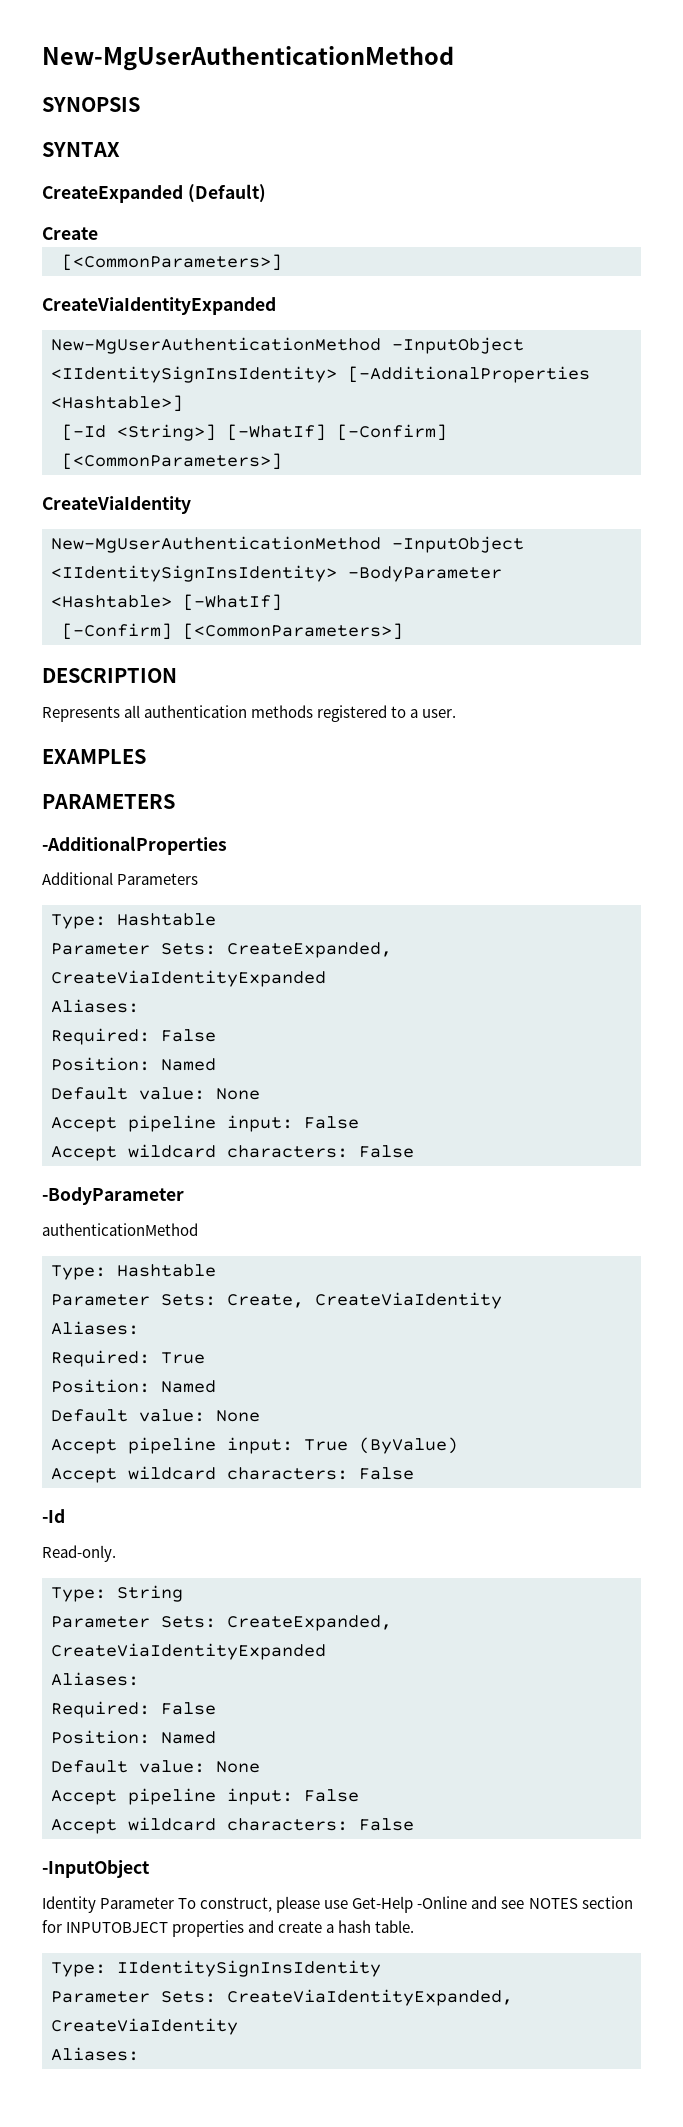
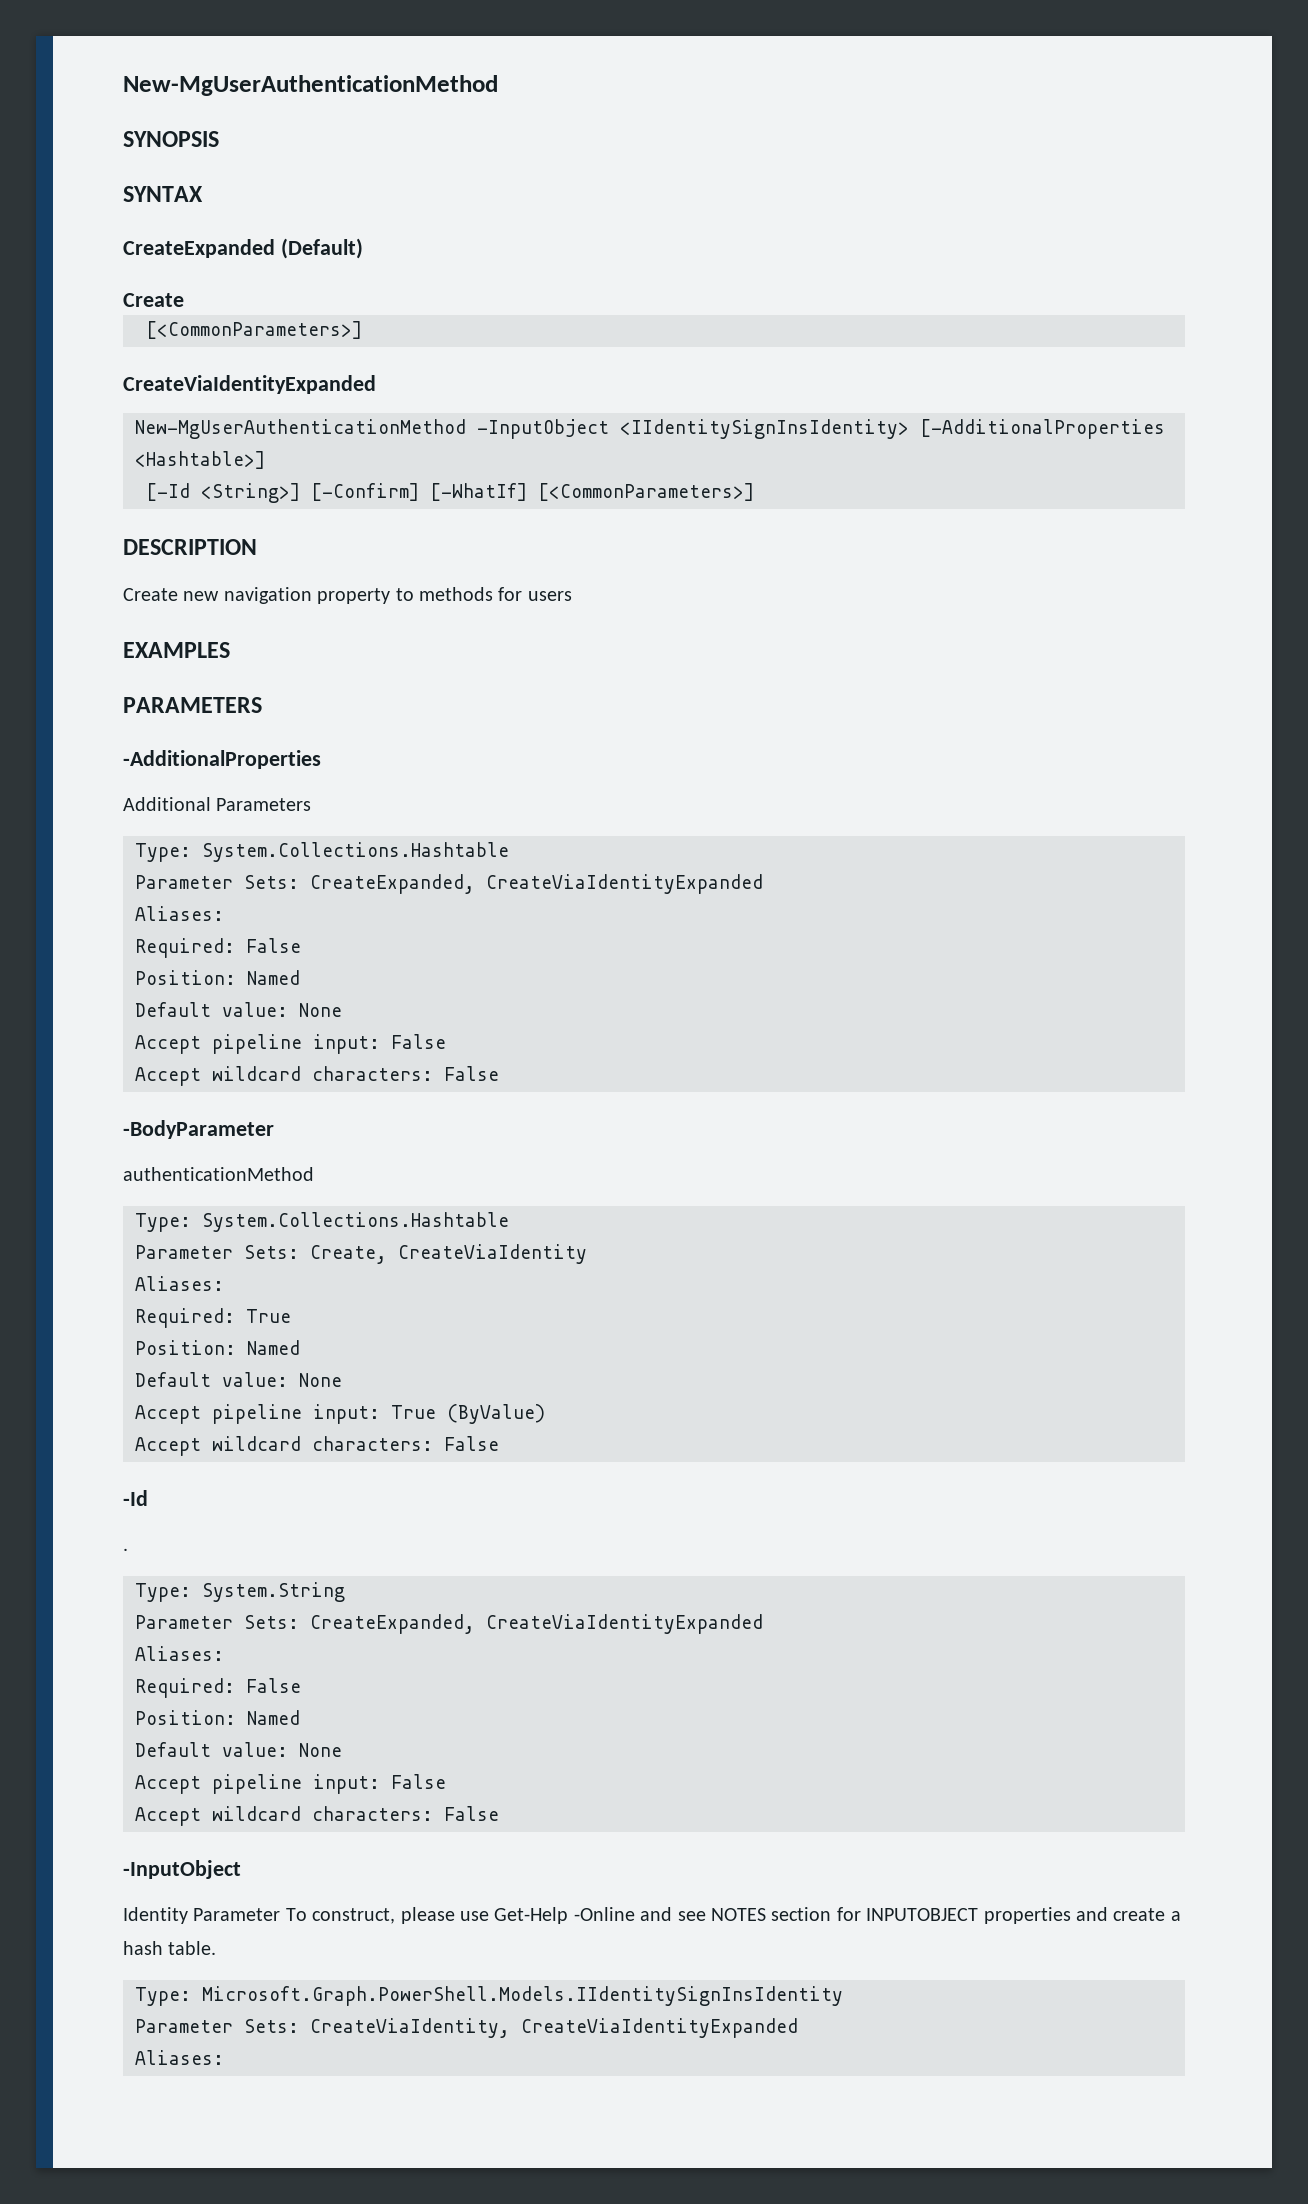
[227,424,447,441] [62,453,282,470] [42,496,191,514] [51,536,524,553] [51,565,502,582] [51,594,282,611] [62,623,403,640] [42,668,177,683] [42,705,457,722] [-WhatIf] [-Confirm] [<CommonParameters>] // CreateViaIdentity // New-MgUserAuthenticationMethod -InputObject <IIdentitySignInsIdentity> -BodyParameter <Hashtable> [-WhatIf] // [-Confirm] [<CommonParameters>] // DESCRIPTION // Represents all authentication methods registered to a user. -> [311,483,754,501] [123,539,257,555] [123,587,572,604] [-Confirm] [-WhatIf] [<CommonParameters>] // DESCRIPTION // Create new navigation property to methods for users
[117,913,216,926] Hashtable -> [202,842,509,862] System.Collections.Hashtable
[117,1264,216,1277] Hashtable -> [202,1212,509,1232] System.Collections.Hashtable
[42,1545,116,1562] [51,1585,183,1602] Read-only. // Type: String -> [123,1548,128,1551] [135,1582,345,1602] . // Type: System.String
[117,1960,381,1977] [51,1989,513,2006] [51,2018,238,2035] IIdentitySignInsIdentity // Parameter Sets: CreateViaIdentityExpanded, CreateViaIdentity -> [202,1986,843,2006] [135,2018,798,2038] Microsoft.Graph.PowerShell.Models.IIdentitySignInsIdentity // Parameter Sets: CreateViaIdentity, CreateViaIdentityExpanded

